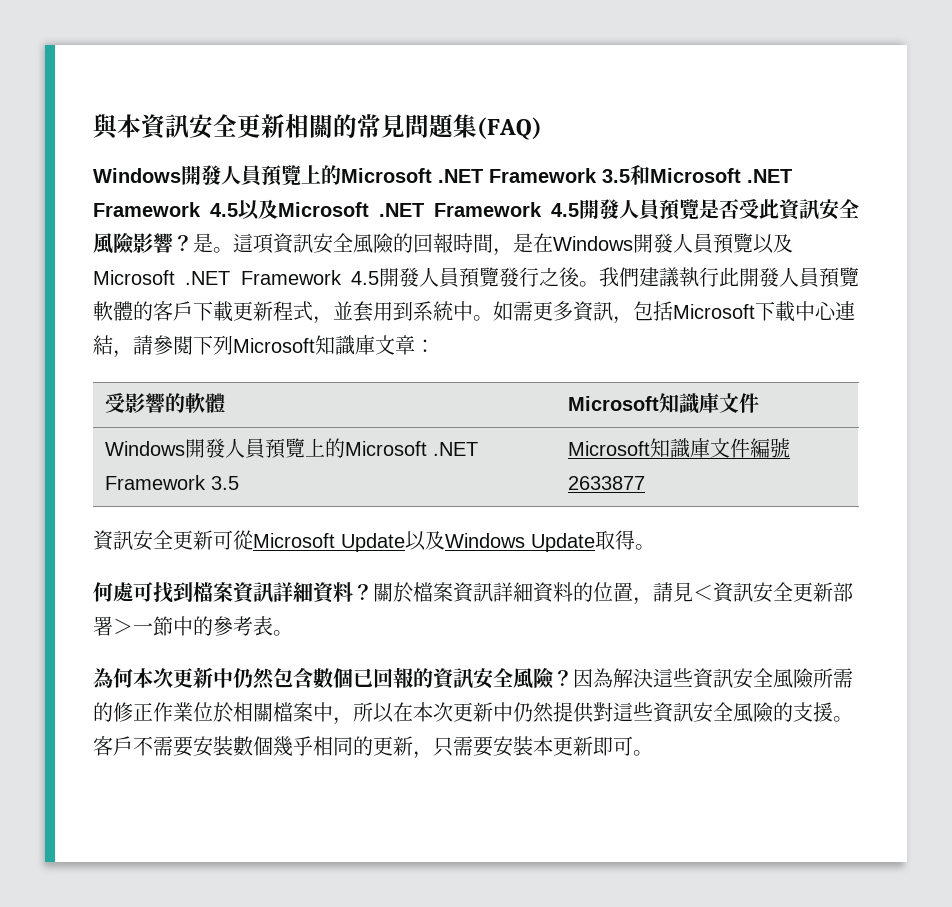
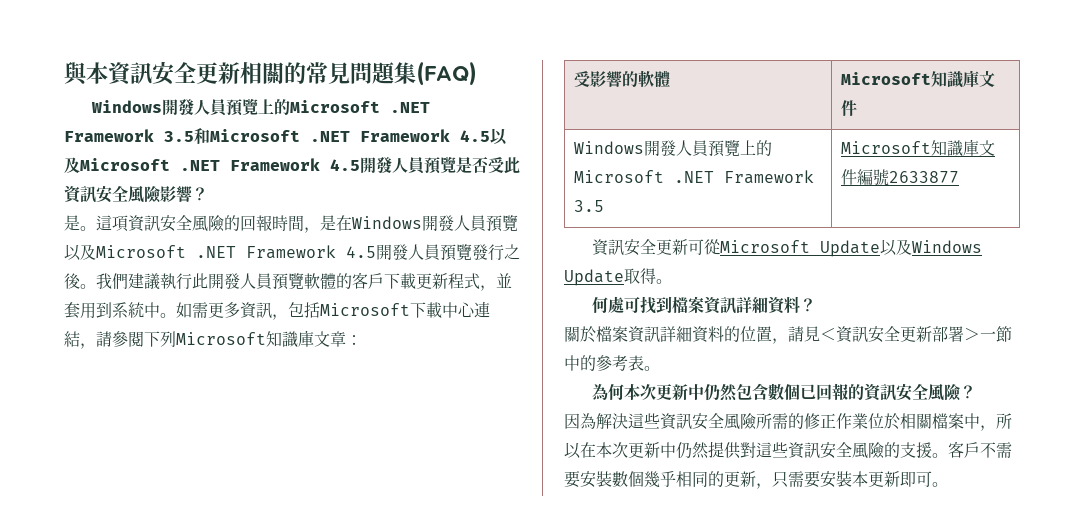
(193, 243) none -> (208, 194) //
(373, 592) none -> (817, 305) //
(573, 678) none -> (977, 392) //

